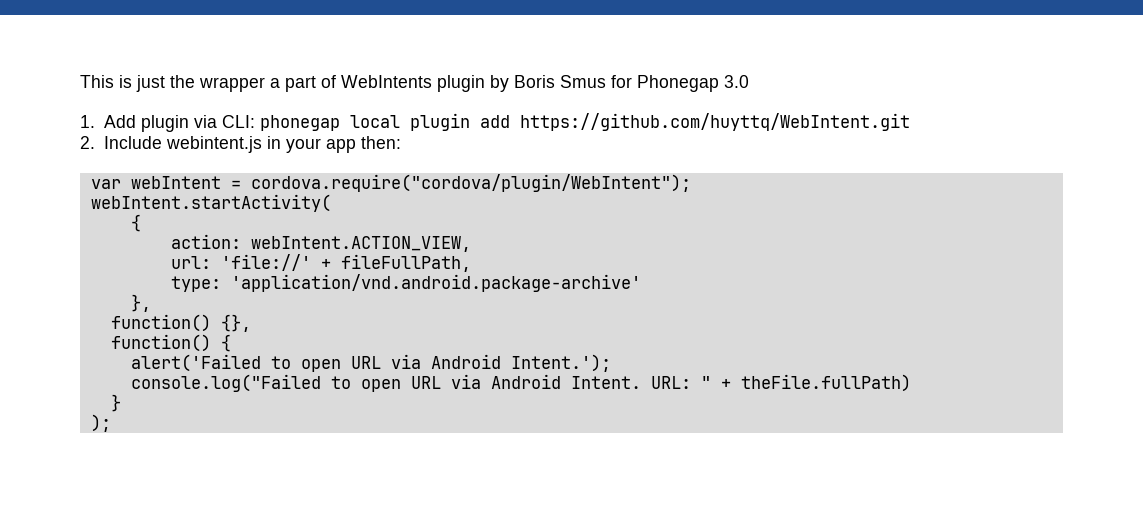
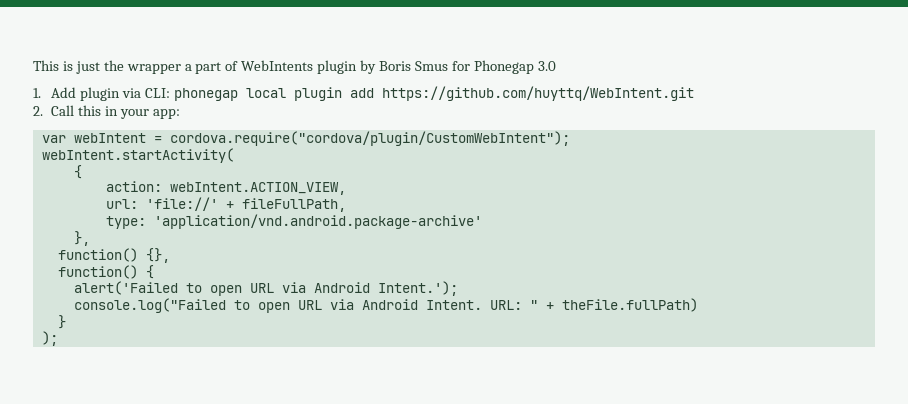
[103,136,401,153] Include webintent.js in your app then: -> [51,105,180,119] Call this in your app:
[250,174,691,192] cordova.require("cordova/plugin/WebIntent"); -> [169,131,570,146] cordova.require("cordova/plugin/CustomWebIntent");

